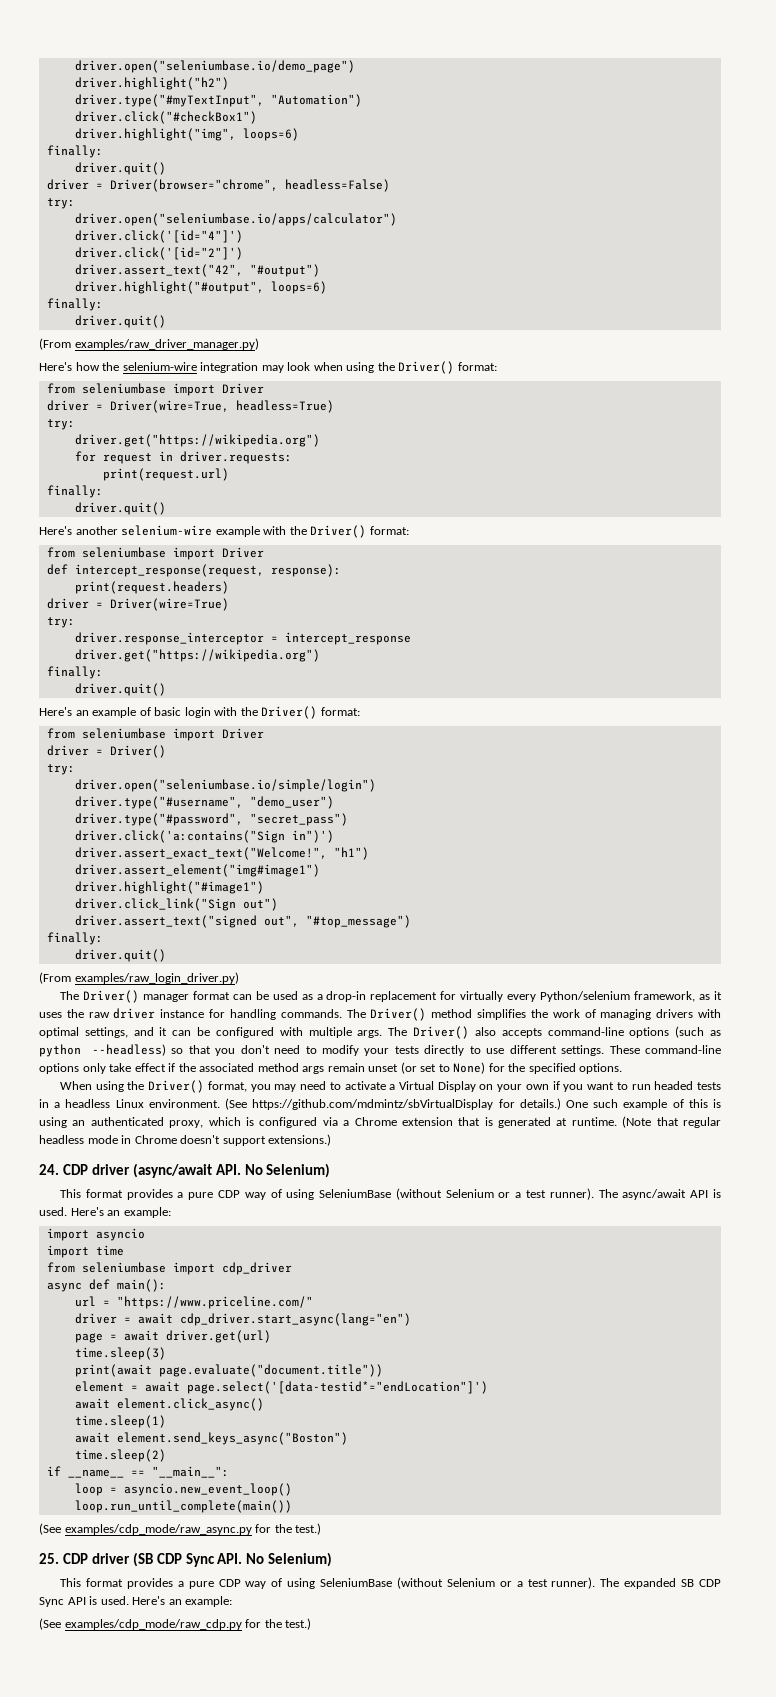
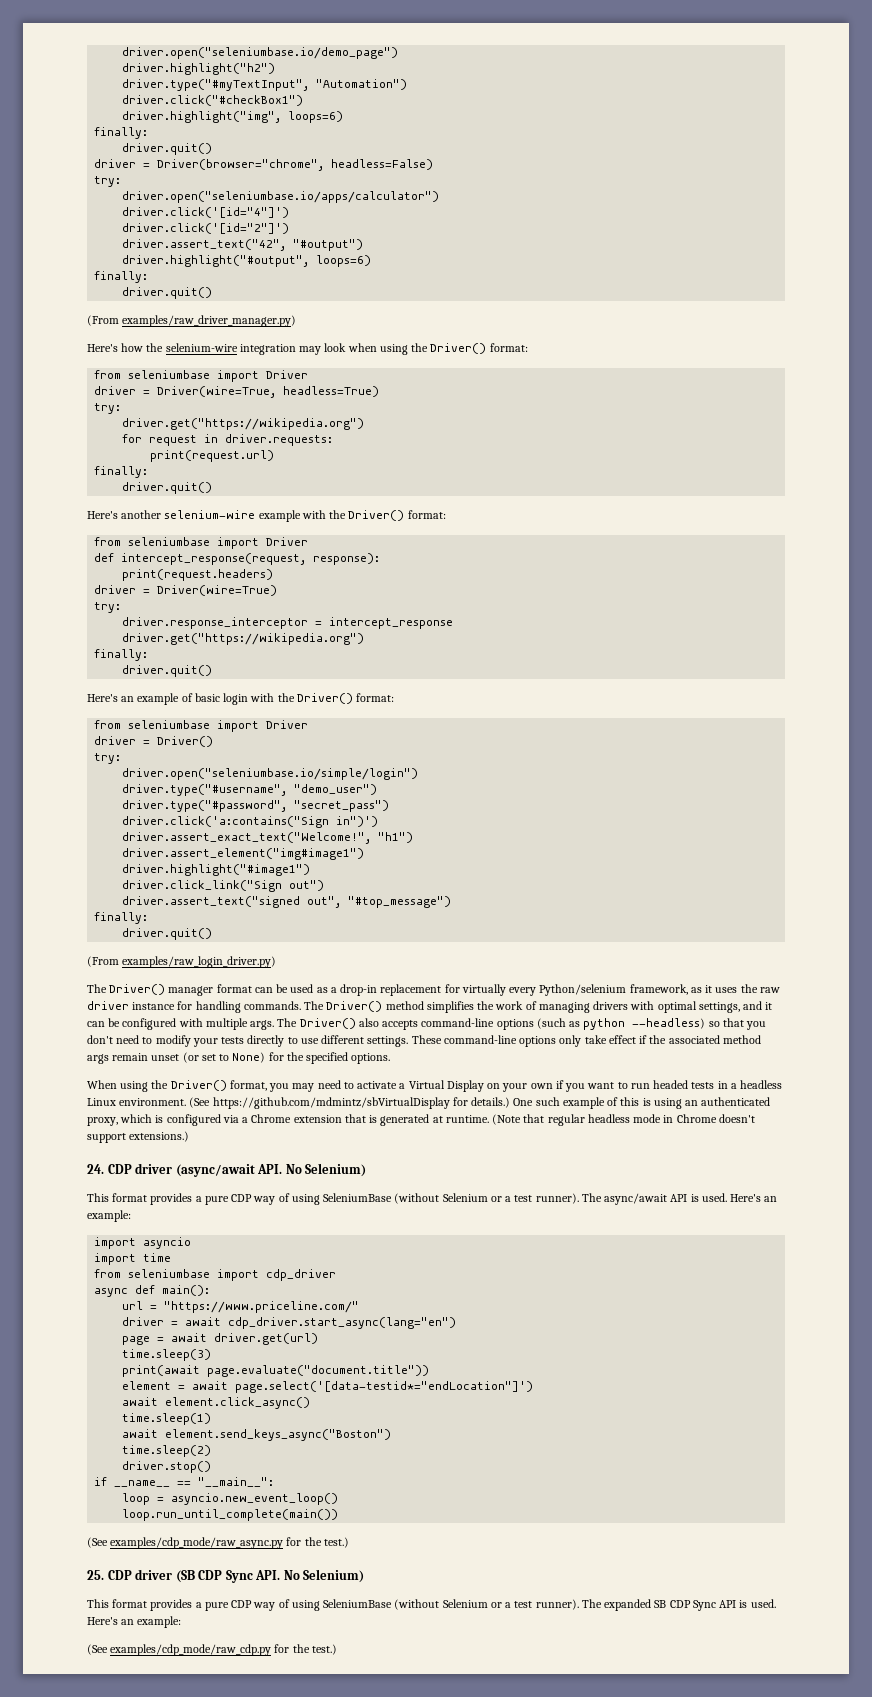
(166, 1455) none -> [122,1461,212,1473] // driver.stop()

